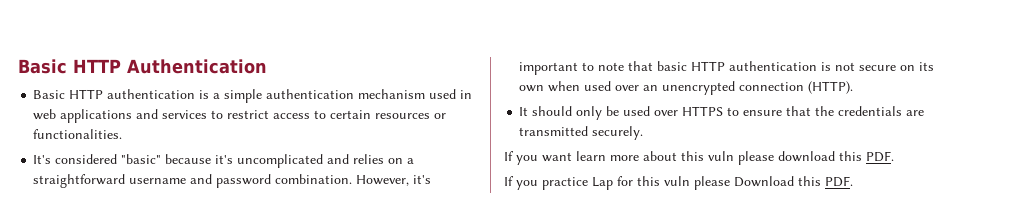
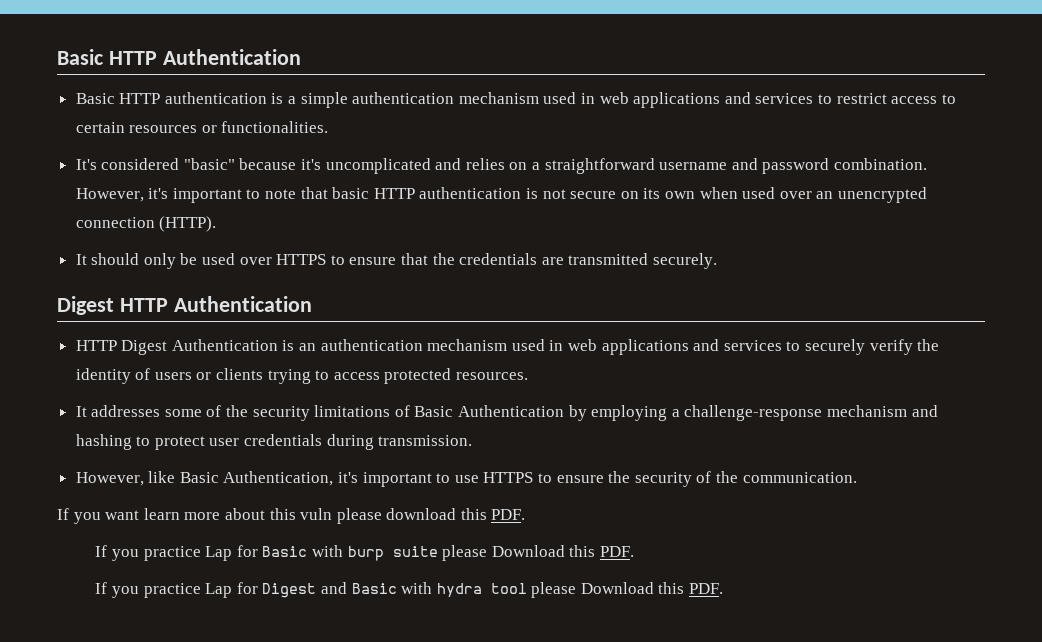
(644, 133) none -> [57,296,312,315] [75,339,940,355] [75,368,529,384] [75,405,938,421] [75,434,473,450] [75,471,857,487] // Digest HTTP Authentication // HTTP Digest Authentication is an authentication mechanism used in web applications and services to securely verify the identity of users or clients trying to access protected resources. // It addresses some of the security limitations of Basic Authentication by employing a challenge-response mechanism and hashing to protect user credentials during transmission. // However, like Basic Authentication, it's important to use HTTPS to ensure the security of the communication.
[637,176,853,190] this vuln please Download this PDF. -> [262,545,634,561] [95,582,724,598] Basic with burp suite please Download this PDF. // If you practice Lap for Digest and Basic with hydra tool please Download this PDF.

